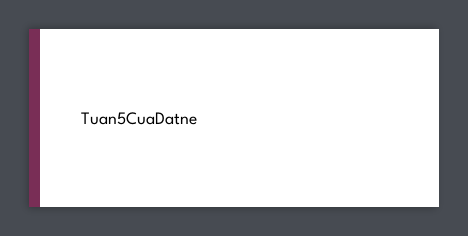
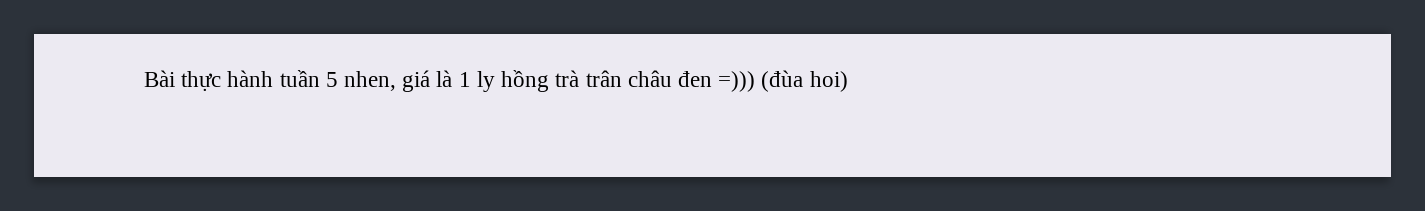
[81,112,197,125] Tuan5CuaDatne -> [144,70,848,92] Bài thực hành tuần 5 nhen, giá là 1 ly hồng trà trân châu đen =))) (đùa hoi)

